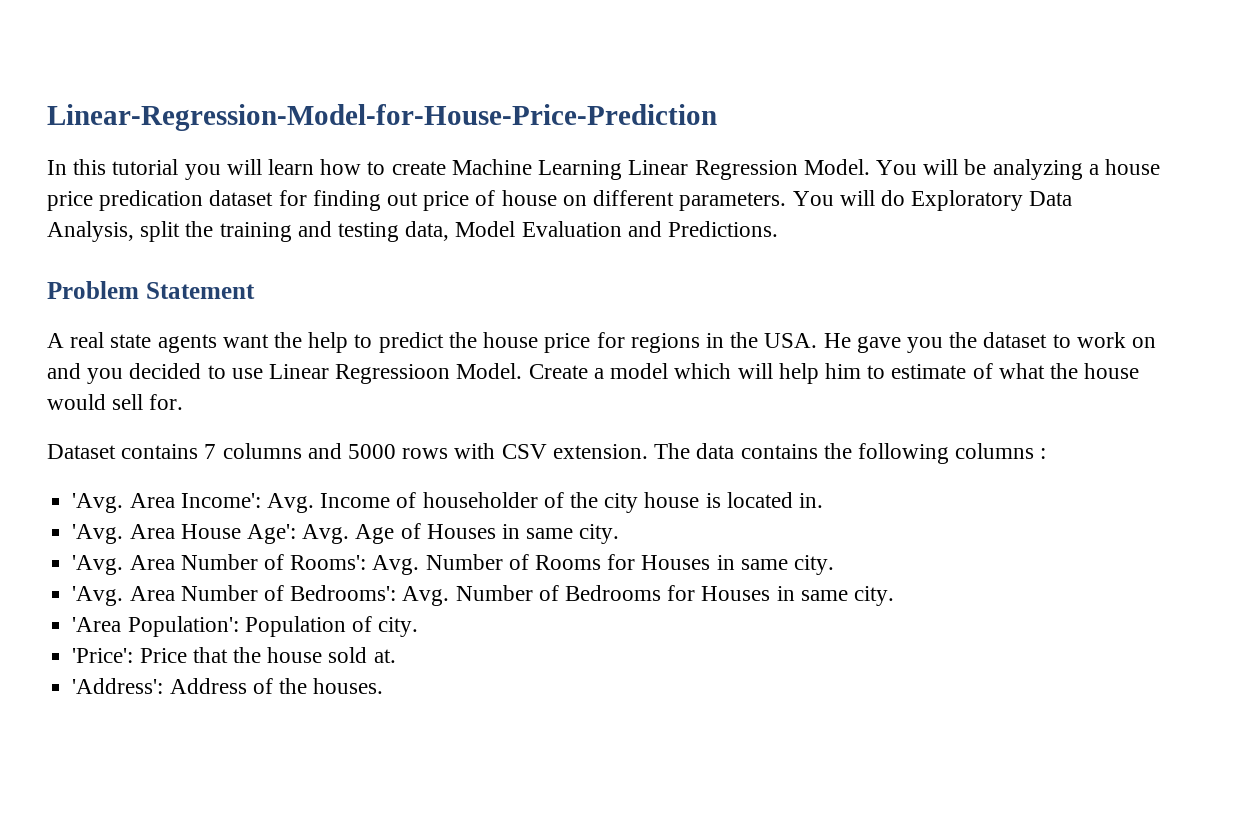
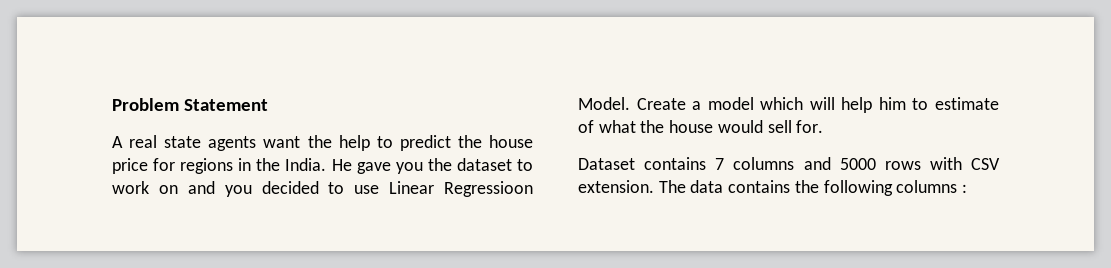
[47,104,717,131] [47,159,1160,180] [47,190,1073,211] [47,221,779,242] Linear-Regression-Model-for-House-Price-Prediction // In this tutorial you will learn how to create Machine Learning Linear Regression Model. You will be analyzing a house price predication dataset for finding out price of house on different parameters. You will do Exploratory Data Analysis, split the training and testing data, Model Evaluation and Predictions. // -> (112, 104) none
[764,333,818,348] USA. -> [285,158,327,171] India.
[72,492,824,513] [72,523,620,544] [72,554,835,575] [72,585,895,606] [72,616,419,637] [72,647,396,663] [72,678,384,694] // 'Avg. Area Income': Avg. Income of householder of the city house is located in. // 'Avg. Area House Age': Avg. Age of Houses in same city. // 'Avg. Area Number of Rooms': Avg. Number of Rooms for Houses in same city. // 'Avg. Area Number of Bedrooms': Avg. Number of Bedrooms for Houses in same city. // 'Area Population': Population of city. // 'Price': Price that the house sold at. // 'Address': Address of the houses. -> (968, 188) none

